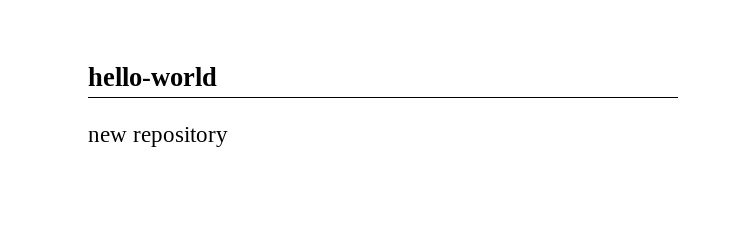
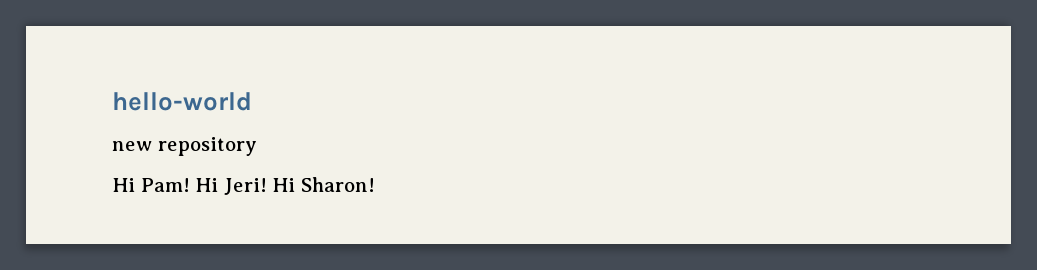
(229, 137) none -> [112,177,375,195] // Hi Pam! Hi Jeri! Hi Sharon!

